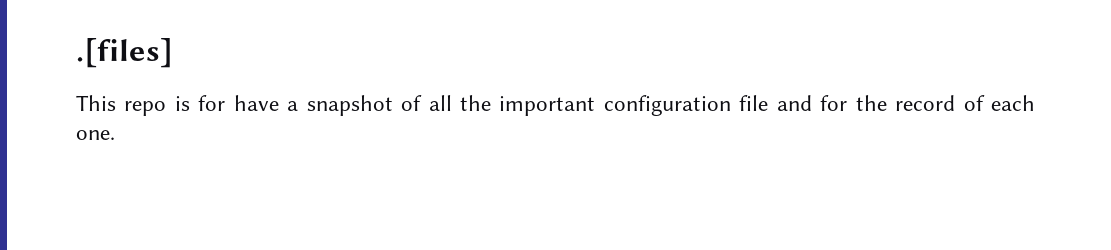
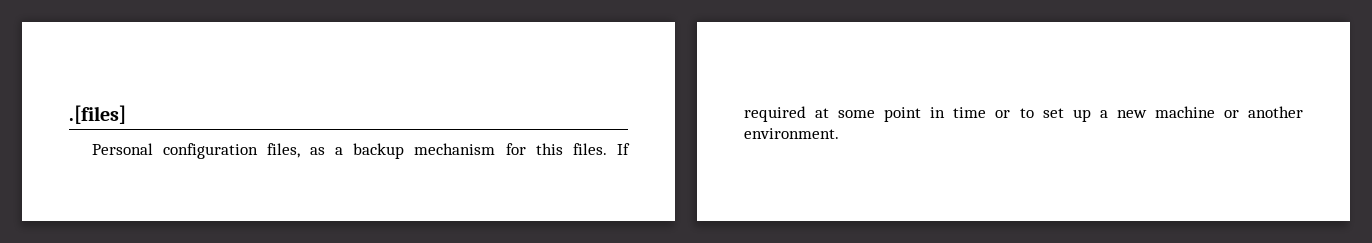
[76,95,1035,116] [76,130,115,140] This repo is for have a snapshot of all the important configuration file and for the record of each one. -> [91,143,630,159] [744,106,1303,122] [744,128,839,139] Personal configuration files, as a backup mechanism for this files. If required at some point in time or to set up a new machine or another environment.

